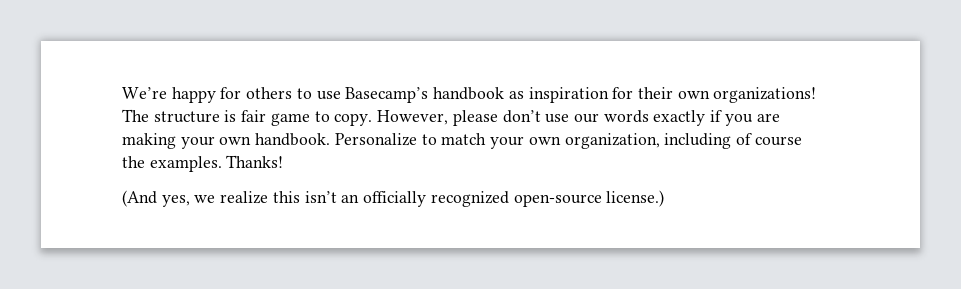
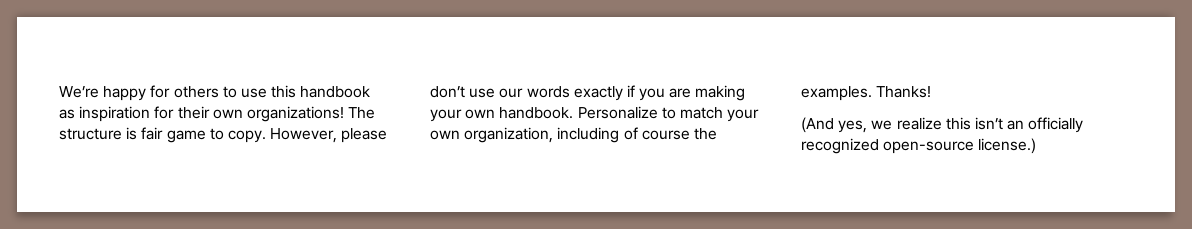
[345,87,429,103] Basecamp’s -> [271,85,297,98] this

